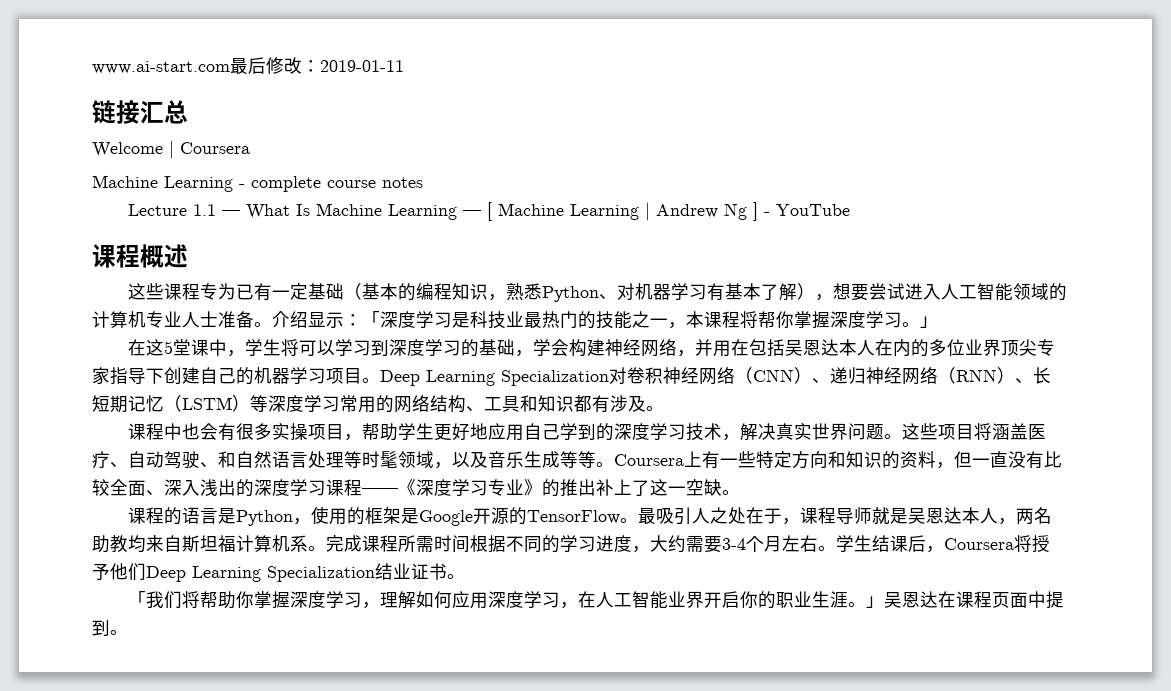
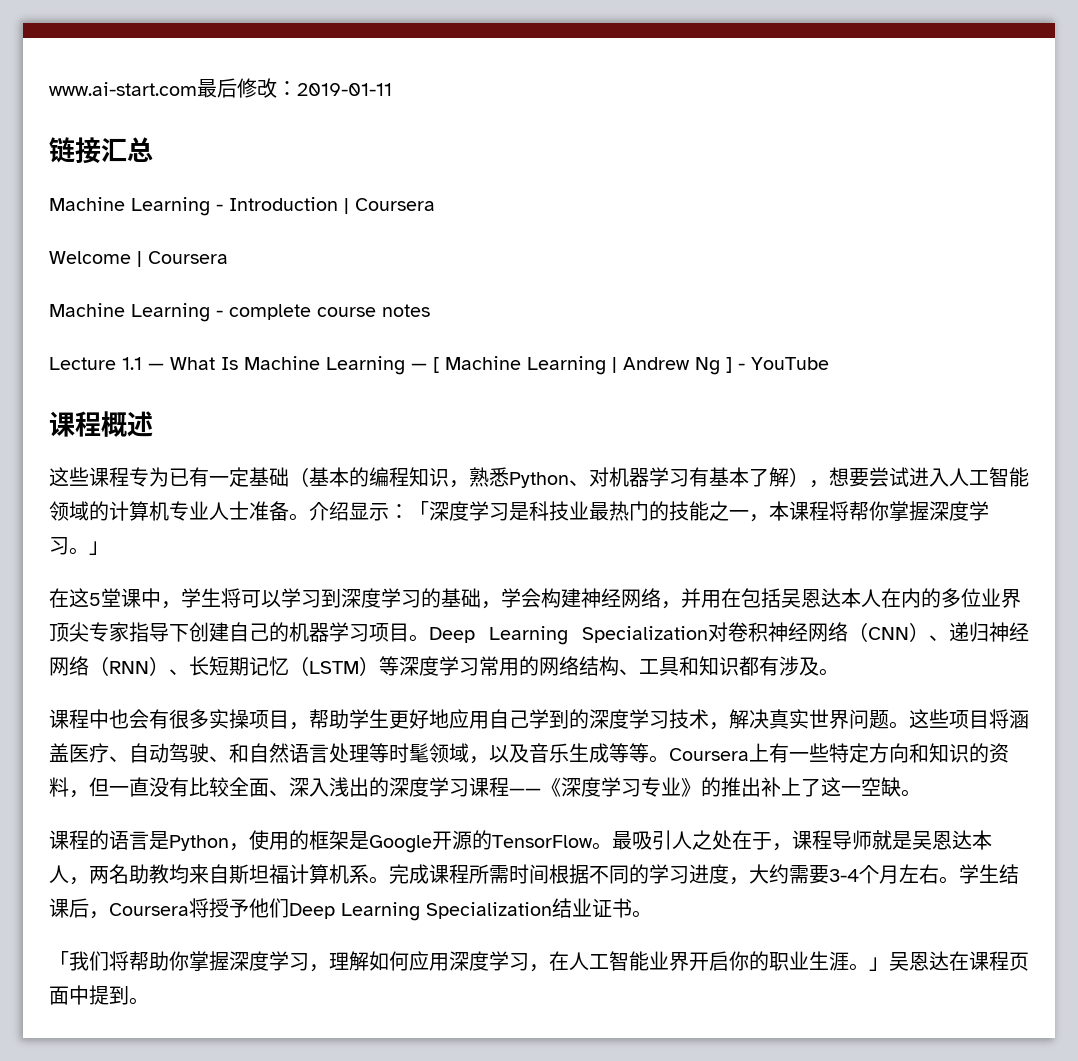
(188, 112) none -> [49,197,435,216] // Machine Learning - Introduction | Coursera

